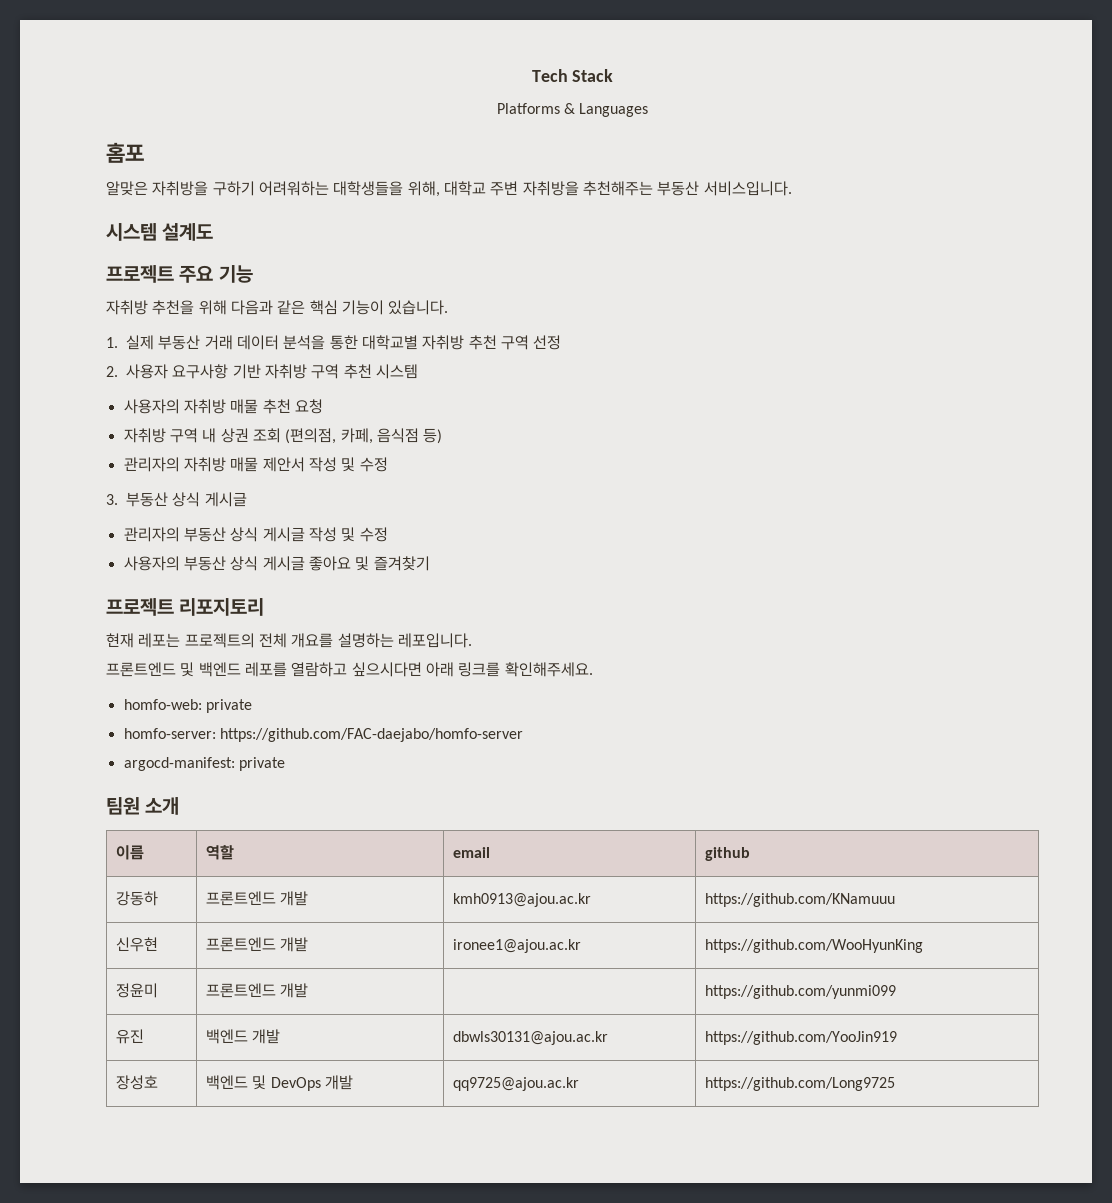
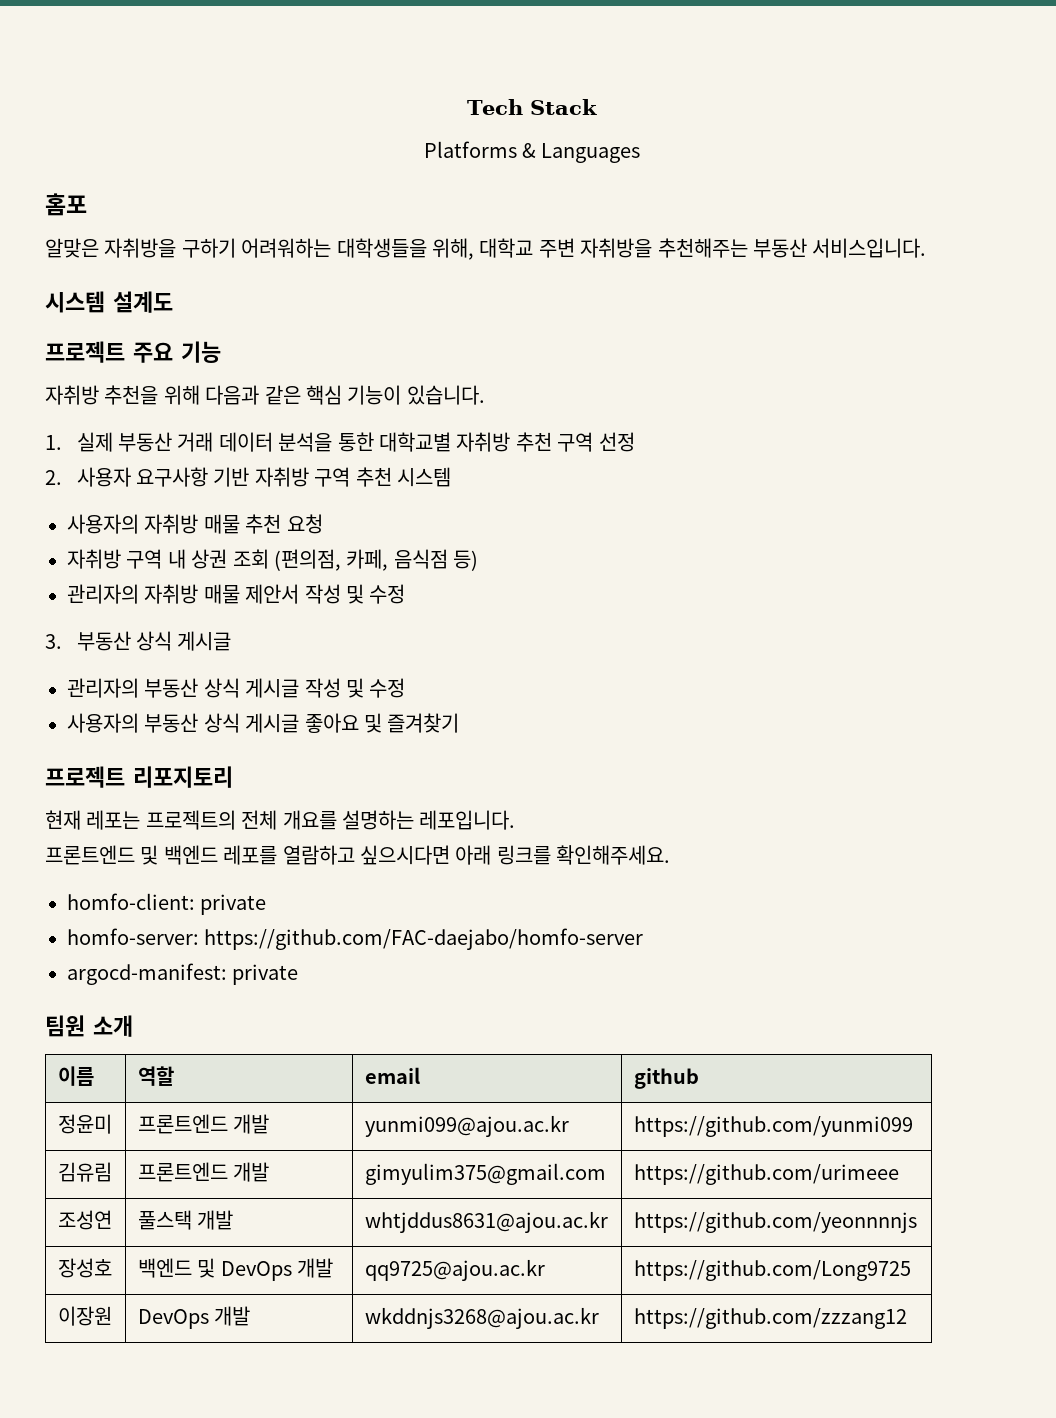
[123,699,202,710] homfo-web: -> [67,893,195,910] homfo-client:
[116,891,159,906] [206,891,309,906] [453,893,592,907] [705,893,896,907] [116,937,159,952] [206,937,309,952] [453,939,582,953] [705,939,924,953] // 강동하 | 프론트엔드 개발 | kmh0913@ajou.ac.kr | https://github.com/KNamuuu // 신우현 | 프론트엔드 개발 | ironee1@ajou.ac.kr | https://github.com/WooHyunKing -> (699, 1078) none
(309, 990) none -> [364,1115,569,1137] yunmi099@ajou.ac.kr
[116,1029,145,1044] [206,1029,281,1044] [453,1031,609,1045] [705,1031,898,1045] 유진 | 백엔드 개발 | dbwls30131@ajou.ac.kr | https://github.com/YooJin919 -> [57,1162,112,1182] [137,1162,270,1182] [364,1163,606,1185] [633,1164,899,1185] [57,1210,112,1230] [137,1210,234,1230] [364,1211,608,1233] [633,1212,917,1233] 김유림 | 프론트엔드 개발 | gimyulim375@gmail.com | https://github.com/urimeee // 조성연 | 풀스택 개발 | whtjddus8631@ajou.ac.kr | https://github.com/yeonnnnjs
(896, 1084) none -> [57,1306,112,1326] [137,1306,251,1329] [364,1307,599,1329] [633,1308,907,1329] // 이장원 | DevOps 개발 | wkddnjs3268@ajou.ac.kr | https://github.com/zzzang12

